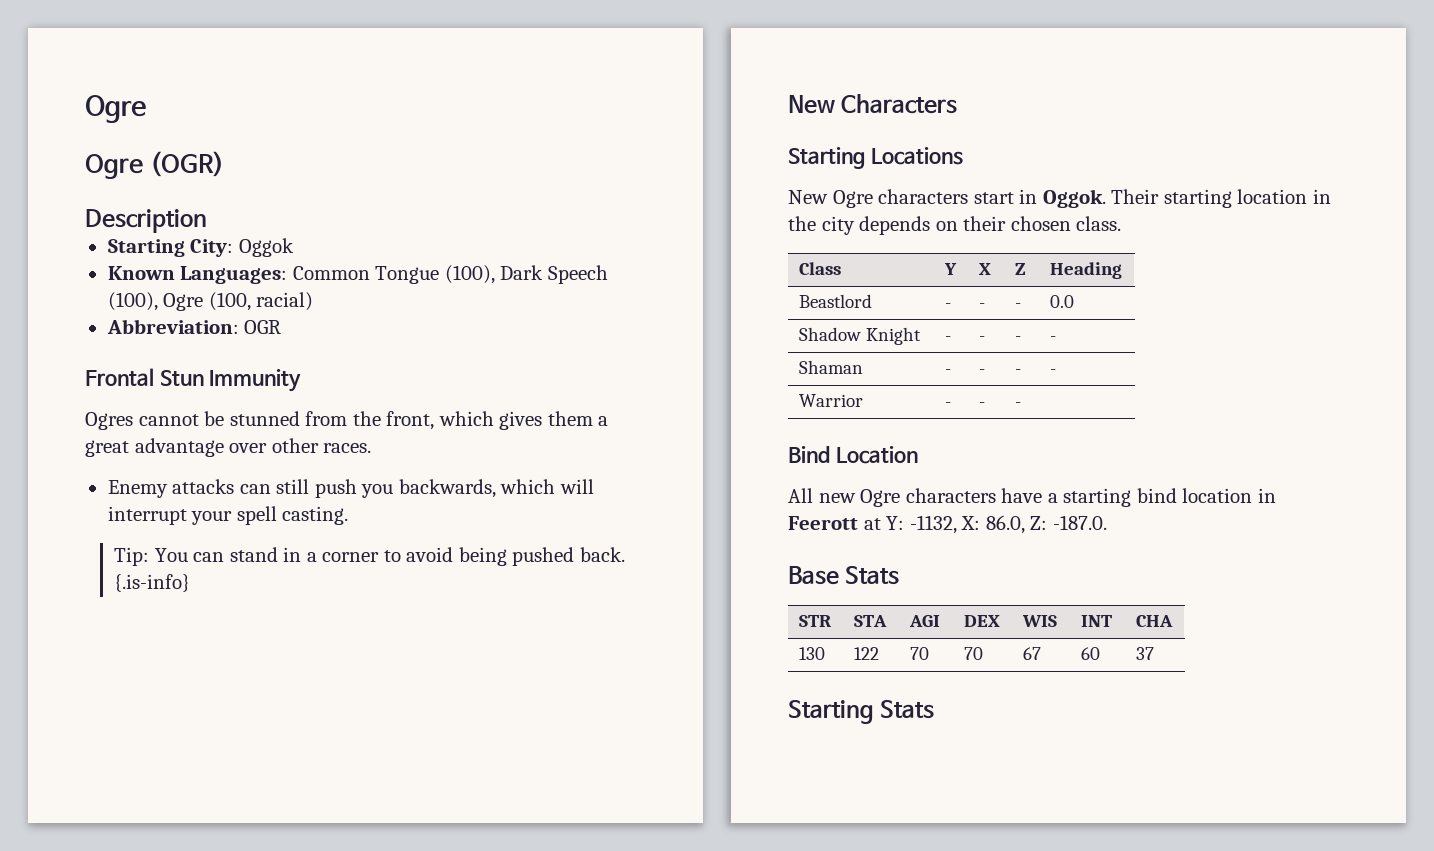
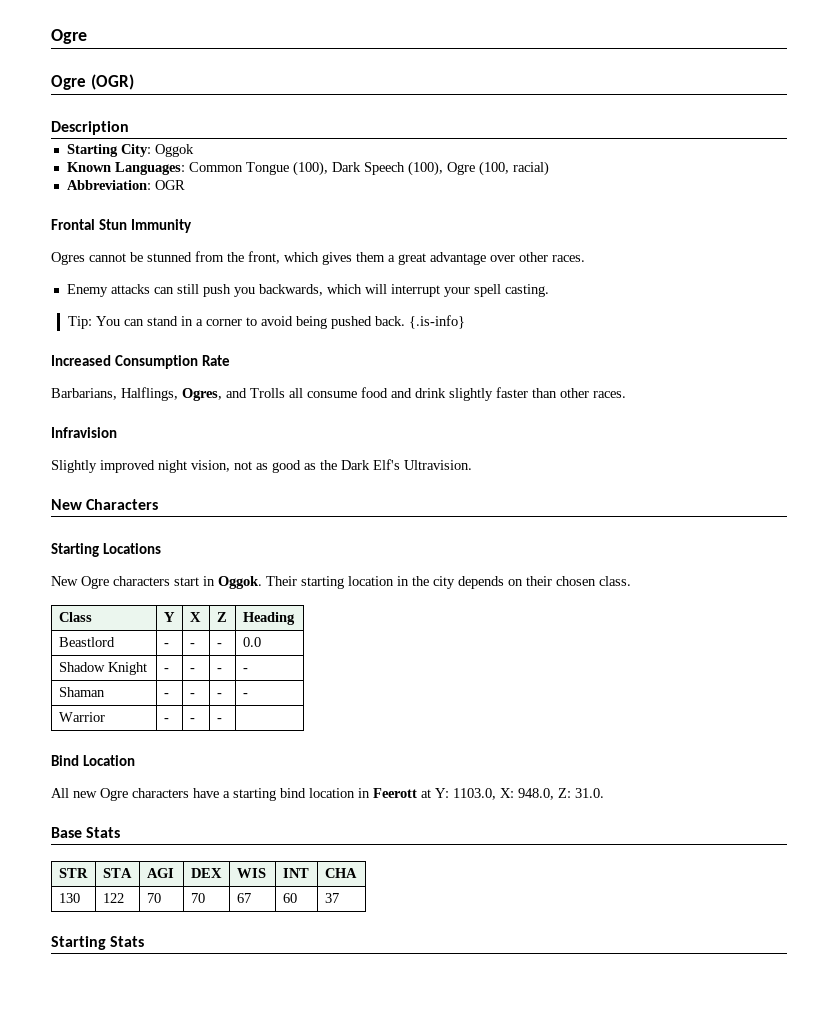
(191, 583) none -> [51,355,231,369] [51,387,626,401] [51,427,117,438] [51,459,472,473] // Increased Consumption Rate // Barbarians, Halflings, Ogres, and Trolls all consume food and drink slightly faster than other races. // Infravision // Slightly improved night vision, not as good as the Dark Elf's Ultravision.
[909,515,1107,534] -1132, X: 86.0, Z: -187.0. -> [453,788,604,800] 1103.0, X: 948.0, Z: 31.0.

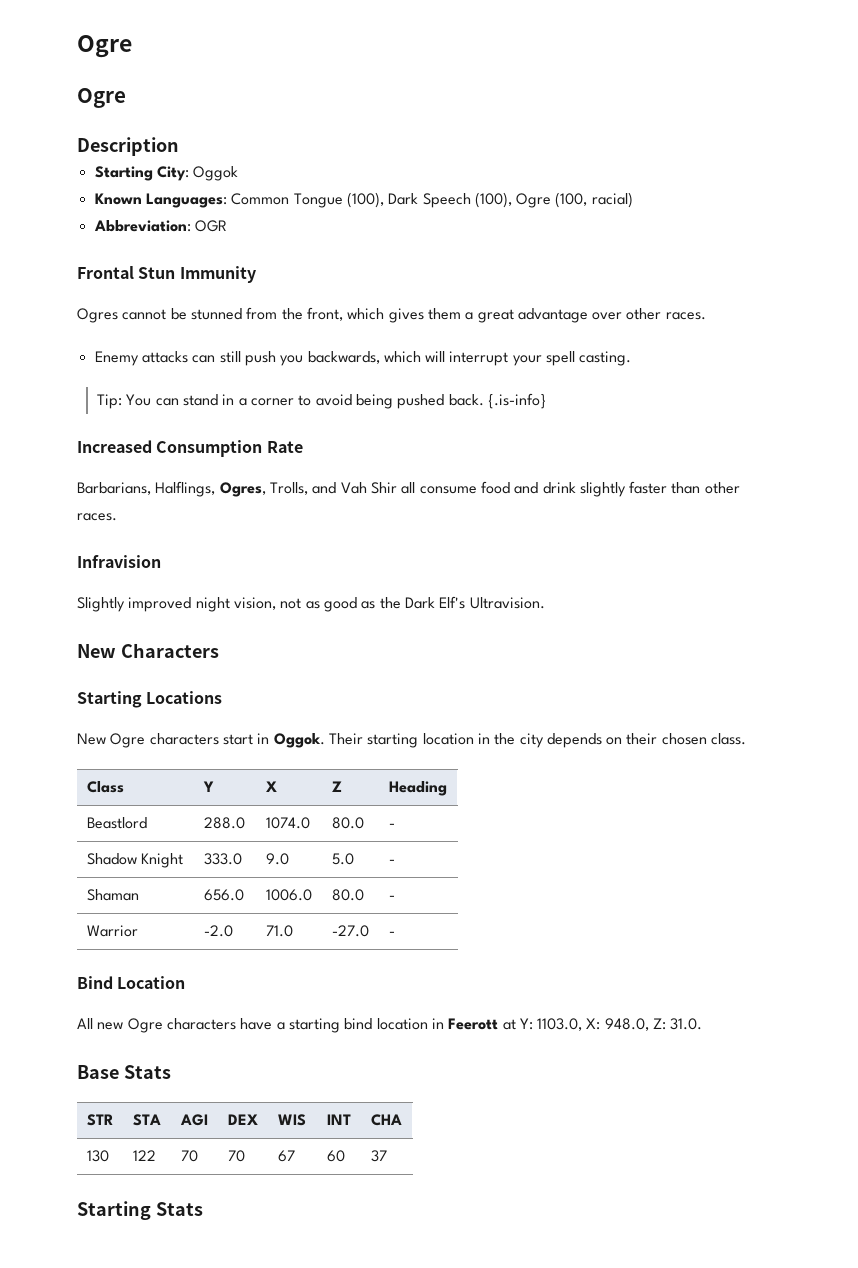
[90,74,134,90] (OGR) -> (126, 98) none
[226,388,285,398] and Trolls -> [269,482,397,495] Trolls, and Vah Shir
[163,643,169,647] [189,643,195,647] [216,643,222,647] [242,637,261,647] - | - | - | 0.0 -> [203,817,245,829] [265,817,310,829] [331,817,364,829] [388,823,395,828] 288.0 | 1074.0 | 80.0 | -
[163,668,169,672] [189,668,195,672] [216,668,222,672] - | - | - -> [203,853,242,865] [265,853,289,865] [331,853,354,865] 333.0 | 9.0 | 5.0
[163,693,169,697] [189,693,195,697] [216,693,222,697] - | - | - -> [203,889,244,901] [265,889,312,901] [331,889,364,901] 656.0 | 1006.0 | 80.0
[163,718,169,722] [189,718,195,722] [216,718,222,722] - | - | - | -> [203,925,233,937] [265,925,293,937] [331,925,369,937] [388,931,395,936] -2.0 | 71.0 | -27.0 | -

